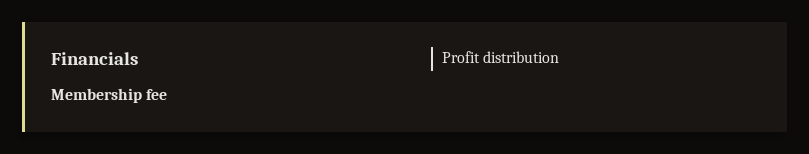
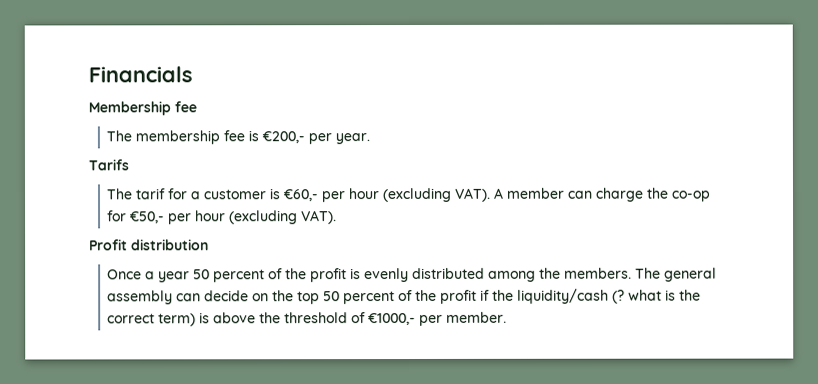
[441,51,559,63] Profit distribution -> [106,130,371,145] [88,159,129,171] [106,187,712,203] [107,210,338,225] [89,239,209,251] [107,267,718,283] [107,288,702,305] [107,311,508,327] The membership fee is €200,- per year. // Tarifs // The tarif for a customer is €60,- per hour (excluding VAT). A member can charge the co-op for €50,- per hour (excluding VAT). // Profit distribution // Once a year 50 percent of the profit is evenly distributed among the members. The general assembly can decide on the top 50 percent of the profit if the liquidity/cash (? what is the correct term) is above the threshold of €1000,- per member.

